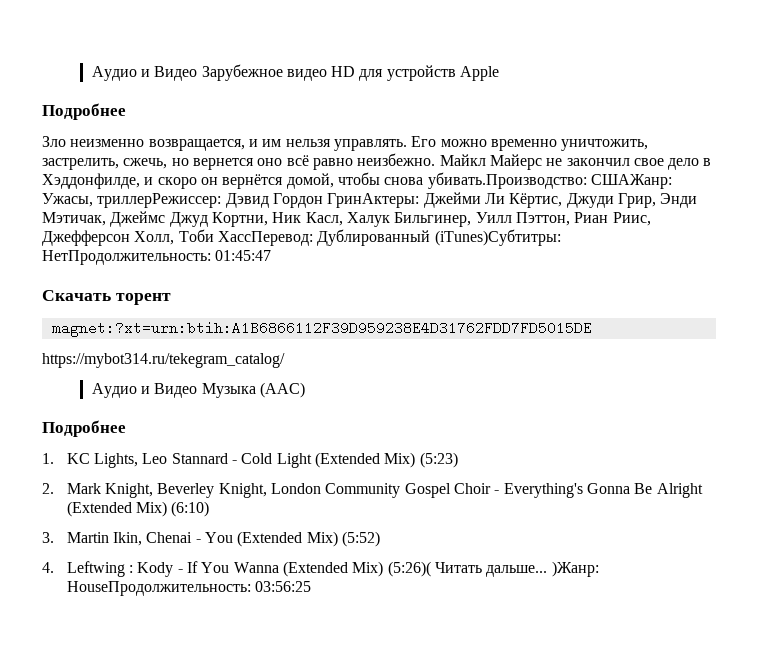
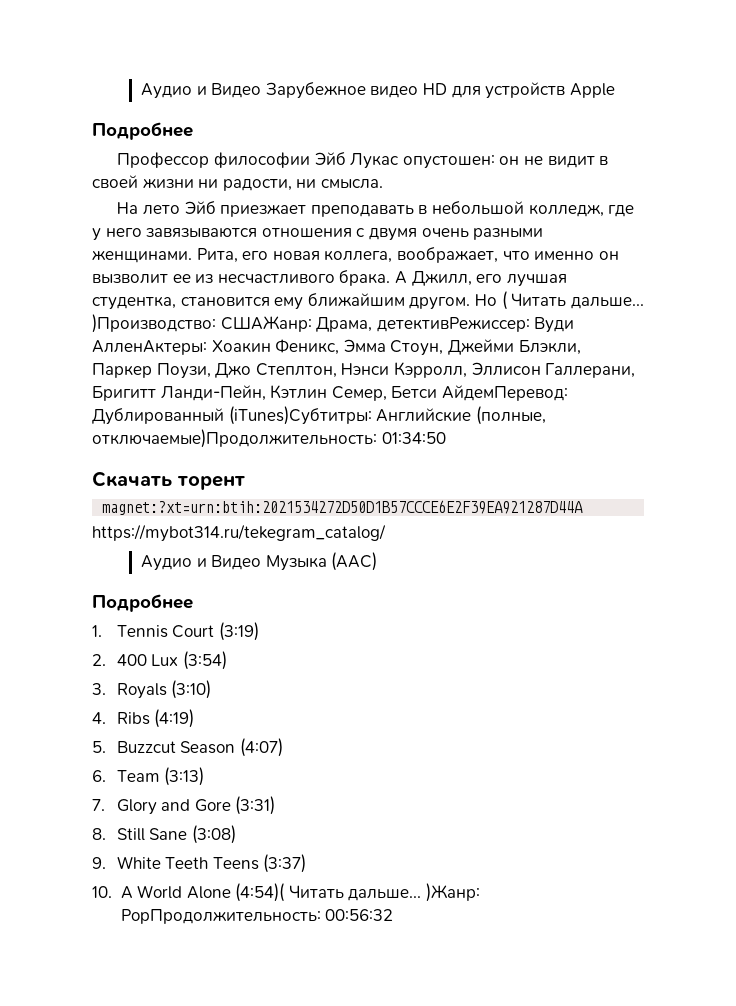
[42,136,649,151] [42,153,712,170] [42,172,672,189] [42,192,698,208] [42,211,651,227] [42,229,561,246] [42,250,272,265] Зло неизменно возвращается, и им нельзя управлять. Его можно временно уничтожить, застрелить, сжечь, но вернется оно всё равно неизбежно. Майкл Майерс не закончил свое дело в Хэддонфилде, и скоро он вернётся домой, чтобы снова убивать.Производство: СШАЖанр: Ужасы, триллерРежиссер: Дэвид Гордон ГринАктеры: Джейми Ли Кёртис, Джуди Грир, Энди Мэтичак, Джеймс Джуд Кортни, Ник Касл, Халук Бильгинер, Уилл Пэттон, Риан Риис, Джефферсон Холл, Тоби ХассПеревод: Дублированный (iTunes)Субтитры: НетПродолжительность: 01:45:47 -> [117,152,609,169] [92,175,383,191] [117,201,635,217] [92,228,544,241] [92,247,619,263] [92,270,567,287] [92,291,644,310] [92,314,575,333] [92,339,581,356] [92,362,636,379] [92,385,568,401] [92,406,546,425] [92,429,446,448] Профессор философии Эйб Лукас опустошен: он не видит в своей жизни ни радости, ни смысла. // На лето Эйб приезжает преподавать в небольшой колледж, где у него завязываются отношения с двумя очень разными женщинами. Рита, его новая коллега, воображает, что именно он вызволит ее из несчастливого брака. А Джилл, его лучшая студентка, становится ему ближайшим другом. Но ( Читать дальше... )Производство: СШАЖанр: Драма, детективРежиссер: Вуди АлленАктеры: Хоакин Феникс, Эмма Стоун, Джейми Блэкли, Паркер Поузи, Джо Степлтон, Нэнси Кэрролл, Эллисон Галлерани, Бригитт Ланди-Пейн, Кэтлин Семер, Бетси АйдемПеревод: Дублированный (iTunes)Субтитры: Английские (полные, отключаемые)Продолжительность: 01:34:50
[51,321,592,337] magnet:?xt=urn:btih:A1B6866112F39D959238E4D31762FDD7FD5015DE -> [102,500,584,515] magnet:?xt=urn:btih:2021534272D50D1B57CCCE6E2F39EA921287D44A
[66,452,458,468] [42,483,703,498] [66,501,210,517] [42,531,381,547] [42,561,431,577] KC Lights, Leo Stannard - Cold Light (Extended Mix) (5:23) // 2. Mark Knight, Beverley Knight, London Community Gospel Choir - Everything's Gonna Be Alright (Extended Mix) (6:10) // 3. Martin Ikin, Chenai - You (Extended Mix) (5:52) // 4. Leftwing : Kody - If You Wanna (Extended Mix) (5:26)( -> [116,622,259,641] [92,651,227,670] [92,680,212,699] [92,709,195,728] [92,738,283,757] [92,767,205,786] [92,796,276,815] [92,825,236,844] [92,854,307,873] [92,883,285,902] Tennis Court (3:19) // 2. 400 Lux (3:54) // 3. Royals (3:10) // 4. Ribs (4:19) // 5. Buzzcut Season (4:07) // 6. Team (3:13) // 7. Glory and Gore (3:31) // 8. Still Sane (3:08) // 9. White Teeth Teens (3:37) // 10. A World Alone (4:54)(
[66,581,312,596] HouseПродолжительность: 03:56:25 -> [120,909,394,924] PopПродолжительность: 00:56:32

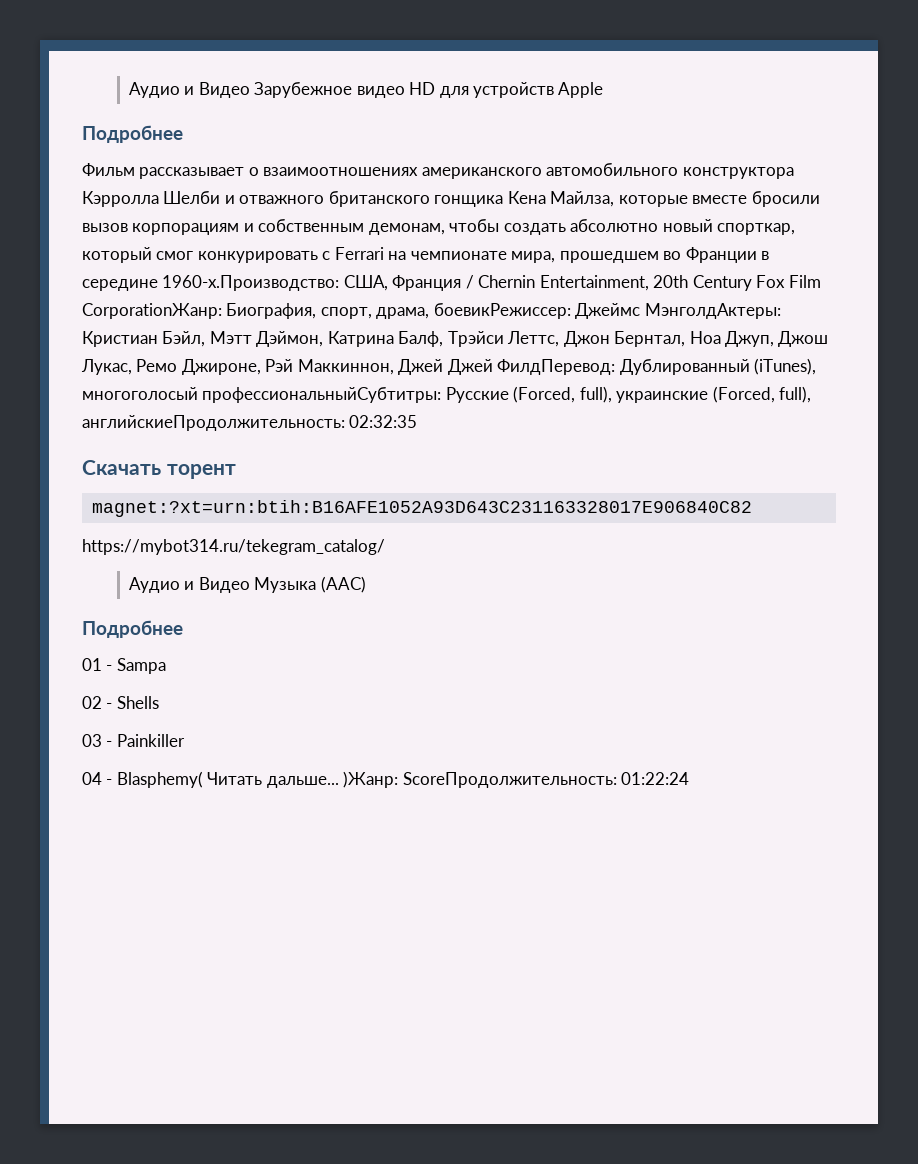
[117,152,609,169] [92,175,383,191] [117,201,635,217] [92,228,544,241] [92,247,619,263] [92,270,567,287] [92,291,644,310] [92,314,575,333] [92,339,581,356] [92,362,636,379] [92,385,568,401] [92,406,546,425] [92,429,446,448] Профессор философии Эйб Лукас опустошен: он не видит в своей жизни ни радости, ни смысла. // На лето Эйб приезжает преподавать в небольшой колледж, где у него завязываются отношения с двумя очень разными женщинами. Рита, его новая коллега, воображает, что именно он вызволит ее из несчастливого брака. А Джилл, его лучшая студентка, становится ему ближайшим другом. Но ( Читать дальше... )Производство: СШАЖанр: Драма, детективРежиссер: Вуди АлленАктеры: Хоакин Феникс, Эмма Стоун, Джейми Блэкли, Паркер Поузи, Джо Степлтон, Нэнси Кэрролл, Эллисон Галлерани, Бригитт Ланди-Пейн, Кэтлин Семер, Бетси АйдемПеревод: Дублированный (iTunes)Субтитры: Английские (полные, отключаемые)Продолжительность: 01:34:50 -> [82,163,794,179] [82,191,820,207] [82,219,796,235] [82,247,770,263] [82,275,821,291] [82,303,781,319] [82,331,829,347] [81,358,817,375] [82,386,812,403] [82,415,418,431] Фильм рассказывает о взаимоотношениях американского автомобильного конструктора Кэрролла Шелби и отважного британского гонщика Кена Майлза, которые вместе бросили вызов корпорациям и собственным демонам, чтобы создать абсолютно новый спорткар, который смог конкурировать с Ferrari на чемпионате мира, прошедшем во Франции в середине 1960-х.Производство: США, Франция / Chernin Entertainment, 20th Century Fox Film CorporationЖанр: Биография, спорт, драма, боевикРежиссер: Джеймс МэнголдАктеры: Кристиан Бэйл, Мэтт Дэймон, Катрина Балф, Трэйси Леттс, Джон Бернтал, Ноа Джуп, Джош Лукас, Ремо Джироне, Рэй Маккиннон, Джей Джей ФилдПеревод: Дублированный (iTunes), многоголосый профессиональныйСубтитры: Русские (Forced, full), украинские (Forced, full), английскиеПродолжительность: 02:32:35
[102,500,584,515] magnet:?xt=urn:btih:2021534272D50D1B57CCCE6E2F39EA921287D44A -> [91,500,752,517] magnet:?xt=urn:btih:B16AFE1052A93D643C231163328017E906840C82
[92,622,259,641] [92,651,227,670] [92,680,212,699] [92,709,195,728] [92,738,283,757] [92,767,205,786] [92,796,276,815] [92,825,236,844] [92,854,307,873] [92,883,285,902] 1. Tennis Court (3:19) // 2. 400 Lux (3:54) // 3. Royals (3:10) // 4. Ribs (4:19) // 5. Buzzcut Season (4:07) // 6. Team (3:13) // 7. Glory and Gore (3:31) // 8. Still Sane (3:08) // 9. White Teeth Teens (3:37) // 10. A World Alone (4:54)( -> [82,658,166,674] [82,696,159,709] [82,734,185,747] [82,771,203,788] 01 - Sampa // 02 - Shells // 03 - Painkiller // 04 - Blasphemy(
[120,909,394,924] PopПродолжительность: 00:56:32 -> [402,772,690,788] ScoreПродолжительность: 01:22:24

